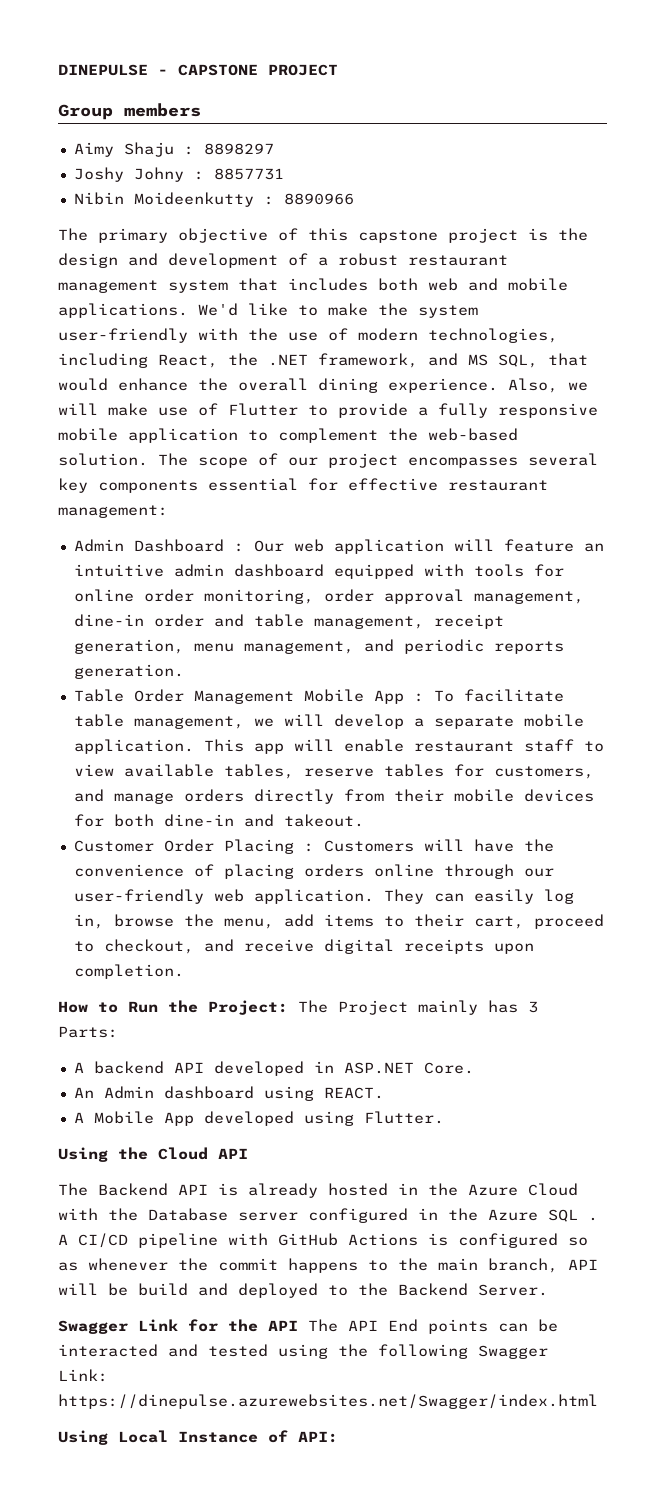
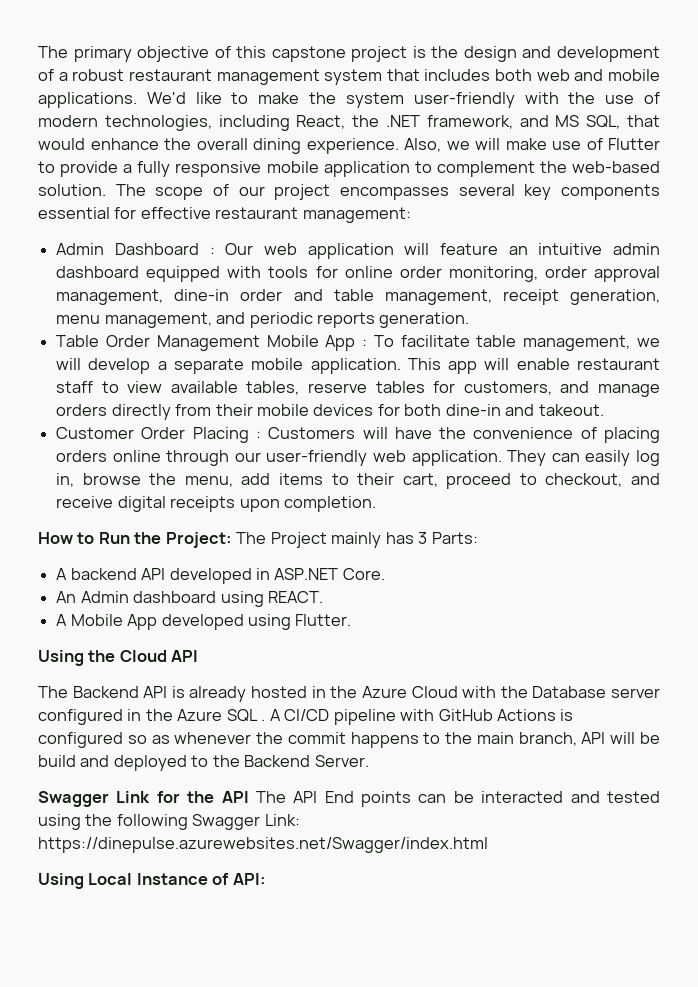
[58,64,338,76] [58,103,201,120] [73,142,274,157] [73,167,284,182] [73,192,354,207] DINEPULSE - CAPSTONE PROJECT // Group members // Aimy Shaju : 8898297 // Joshy Johny : 8857731 // Nibin Moideenkutty : 8890966 // -> (38, 52) none

